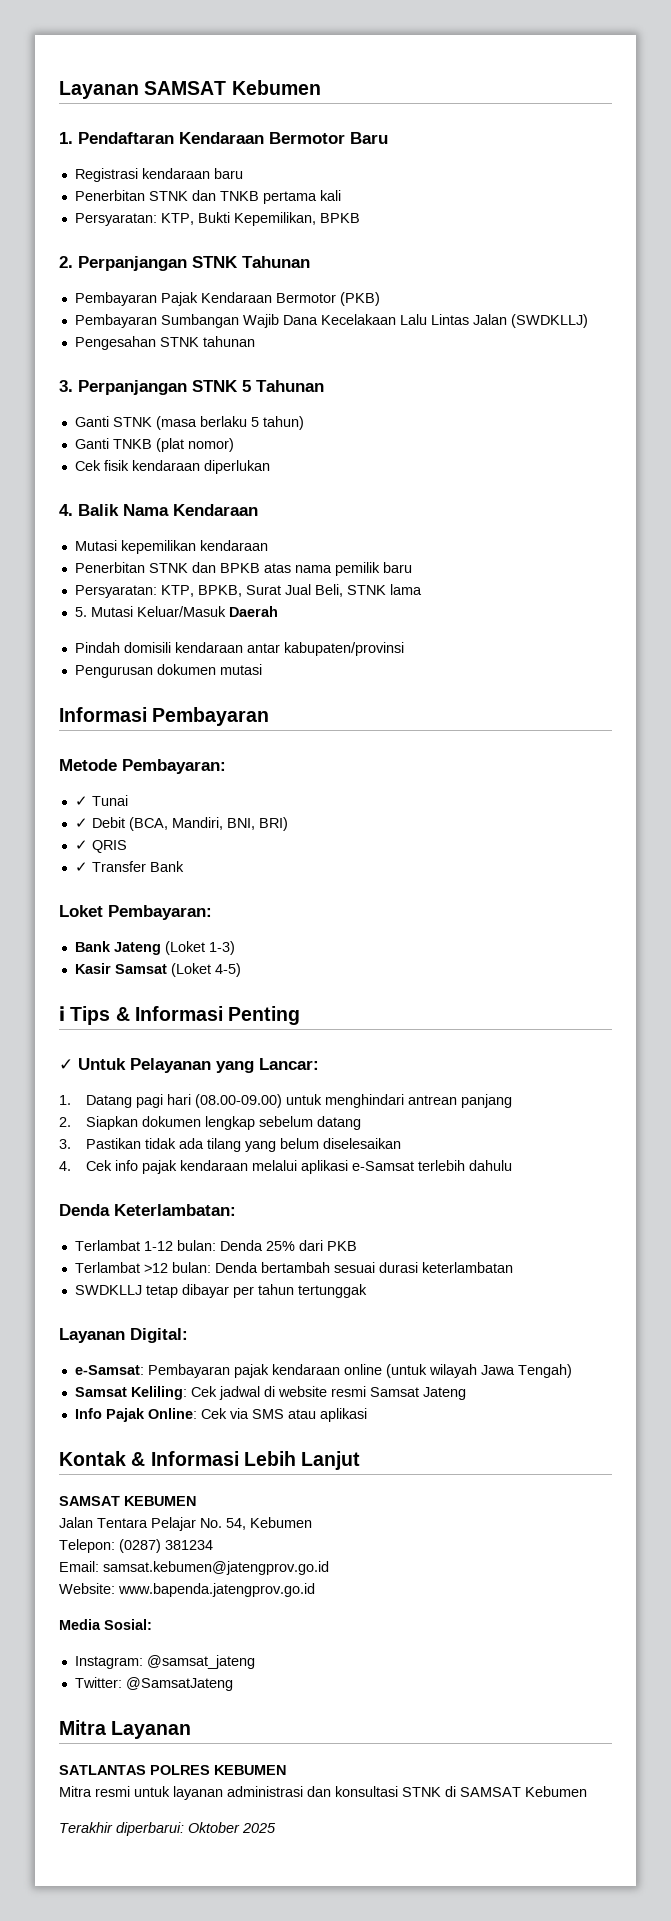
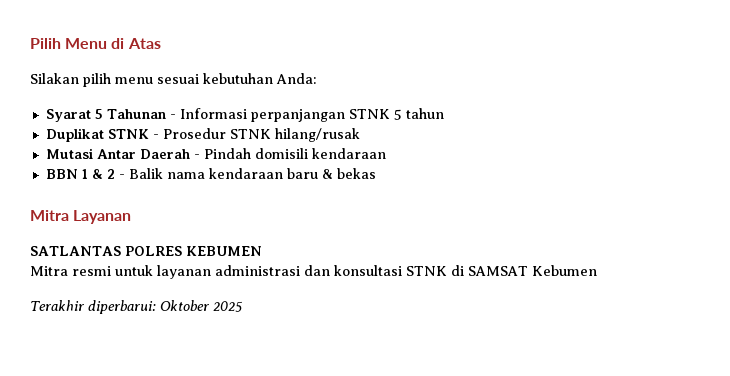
[59,80,321,99] [59,132,388,144] [74,168,243,182] [74,190,341,204] [74,212,360,226] [59,256,310,271] [74,292,380,306] [74,314,588,328] [74,336,255,350] [59,380,324,395] [74,416,304,430] [74,438,234,452] [74,460,270,474] [59,504,258,516] [74,540,268,554] [74,562,412,576] [74,584,422,598] [74,606,226,617] Layanan SAMSAT Kebumen // 1. Pendaftaran Kendaraan Bermotor Baru // Registrasi kendaraan baru // Penerbitan STNK dan TNKB pertama kali // Persyaratan: KTP, Bukti Kepemilikan, BPKB // 2. Perpanjangan STNK Tahunan // Pembayaran Pajak Kendaraan Bermotor (PKB) // Pembayaran Sumbangan Wajib Dana Kecelakaan Lalu Lintas Jalan (SWDKLLJ) // Pengesahan STNK tahunan // 3. Perpanjangan STNK 5 Tahunan // Ganti STNK (masa berlaku 5 tahun) // Ganti TNKB (plat nomor) // Cek fisik kendaraan diperlukan // 4. Balik Nama Kendaraan // Mutasi kepemilikan kendaraan // Penerbitan STNK dan BPKB atas nama pemilik baru // Persyaratan: KTP, BPKB, Surat Jual Beli, STNK lama // 5. Mutasi Keluar/Masuk -> [30,38,161,49] [30,73,317,87] [45,108,444,122] [45,128,360,142] [45,148,136,159] Pilih Menu di Atas // Silakan pilih menu sesuai kebutuhan Anda: // Syarat 5 Tahunan - Informasi perpanjangan STNK 5 tahun // Duplikat STNK - Prosedur STNK hilang/rusak // Mutasi Antar
(278, 611) // -> [193,154,200,159] -
[246,642,404,656] [74,664,262,678] [59,707,270,726] [59,759,226,774] [74,795,128,806] [74,817,288,831] [74,840,127,853] [74,861,184,872] [59,905,212,920] [74,941,235,955] [74,963,241,977] [59,1006,301,1025] [59,1058,319,1073] [59,1094,512,1108] [59,1116,361,1130] [59,1138,401,1152] [59,1160,512,1174] [59,1204,236,1216] [74,1240,357,1251] [74,1262,513,1273] [74,1284,367,1298] [59,1328,188,1343] [74,1364,572,1378] [74,1386,466,1400] [74,1408,367,1422] [59,1451,361,1470] [59,1496,196,1506] [59,1517,312,1531] [59,1539,213,1553] [59,1561,329,1575] [59,1583,315,1597] [59,1619,152,1630] [74,1655,255,1669] [74,1677,233,1691] antar kabupaten/provinsi // Pengurusan dokumen mutasi // Informasi Pembayaran // Metode Pembayaran: // ✓ Tunai // ✓ Debit (BCA, Mandiri, BNI, BRI) // ✓ QRIS // ✓ Transfer Bank // Loket Pembayaran: // Bank Jateng (Loket 1-3) // Kasir Samsat (Loket 4-5) // ℹ Tips & Informasi Penting // ✓ Untuk Pelayanan yang Lancar: // 1. Datang pagi hari (08.00-09.00) untuk menghindari antrean panjang // 2. Siapkan dokumen lengkap sebelum datang // 3. Pastikan tidak ada tilang yang belum diselesaikan // 4. Cek info pajak kendaraan melalui aplikasi e-Samsat terlebih dahulu // Denda Keterlambatan: // Terlambat 1-12 bulan: Denda 25% dari PKB // Terlambat >12 bulan: Denda bertambah sesuai durasi keterlambatan // SWDKLLJ tetap dibayar per tahun tertunggak // Layanan Digital: // e-Samsat: Pembayaran pajak kendaraan online (untuk wilayah Jawa Tengah) // Samsat Keliling: Cek jadwal di website resmi Samsat Jateng // Info Pajak Online: Cek via SMS atau aplikasi // Kontak & Informasi Lebih Lanjut // SAMSAT KEBUMEN // Jalan Tentara Pelajar No. 54, Kebumen // Telepon: (0287) 381234 // Email: samsat.kebumen@jatengprov.go.id // Website: www.bapenda.jatengprov.go.id // Media Sosial: // Instagram: @samsat_jateng // Twitter: @SamsatJateng -> [45,168,376,179] // BBN 1 & 2 - Balik nama kendaraan baru & bekas

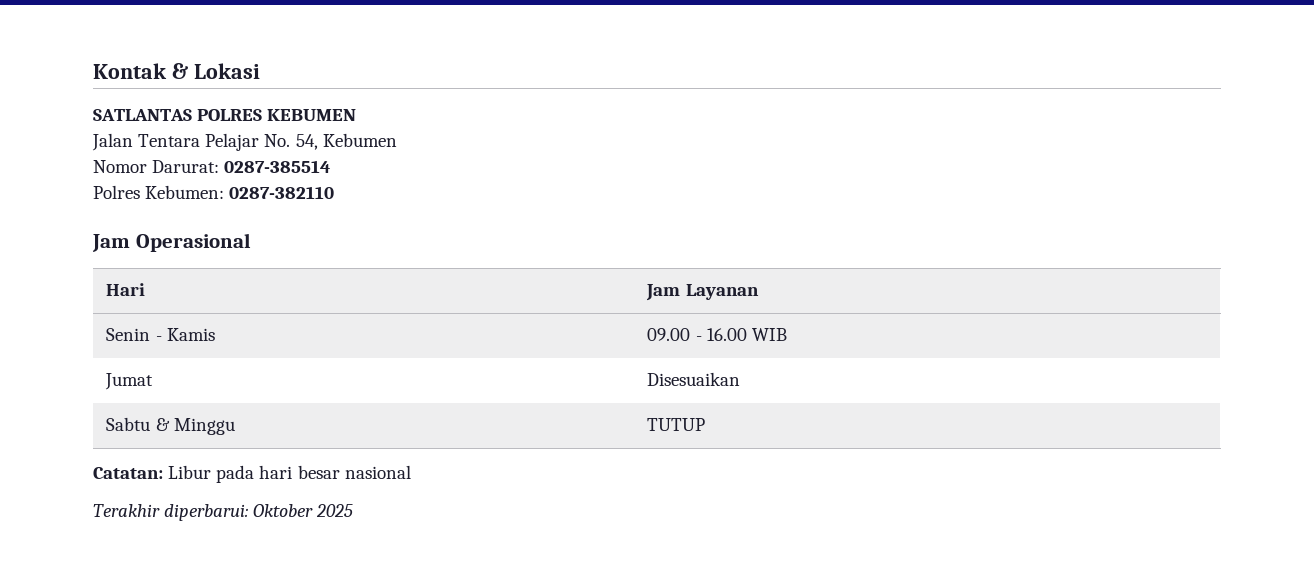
[30,38,161,49] [30,73,317,87] [45,108,444,122] [45,128,360,142] [45,148,386,159] [45,168,376,179] [30,210,132,224] [30,246,262,256] [30,265,597,279] Pilih Menu di Atas // Silakan pilih menu sesuai kebutuhan Anda: // Syarat 5 Tahunan - Informasi perpanjangan STNK 5 tahun // Duplikat STNK - Prosedur STNK hilang/rusak // Mutasi Antar Daerah - Pindah domisili kendaraan // BBN 1 & 2 - Balik nama kendaraan baru & bekas // Mitra Layanan // SATLANTAS POLRES KEBUMEN // Mitra resmi untuk layanan administrasi dan konsultasi STNK di SAMSAT Kebumen -> [93,63,260,79] [93,109,357,121] [92,133,397,151] [93,160,332,173] [93,185,335,199] [92,233,251,252] [106,283,146,296] [646,284,759,301] [106,328,215,341] [647,328,787,341] [105,373,154,390] [647,372,741,386] [106,417,235,435] [647,418,706,431] [93,465,411,483] Kontak & Lokasi // SATLANTAS POLRES KEBUMEN // Jalan Tentara Pelajar No. 54, Kebumen // Nomor Darurat: 0287-385514 // Polres Kebumen: 0287-382110 // Jam Operasional // Hari | Jam Layanan // Senin - Kamis | 09.00 - 16.00 WIB // Jumat | Disesuaikan // Sabtu & Minggu | TUTUP // Catatan: Libur pada hari besar nasional

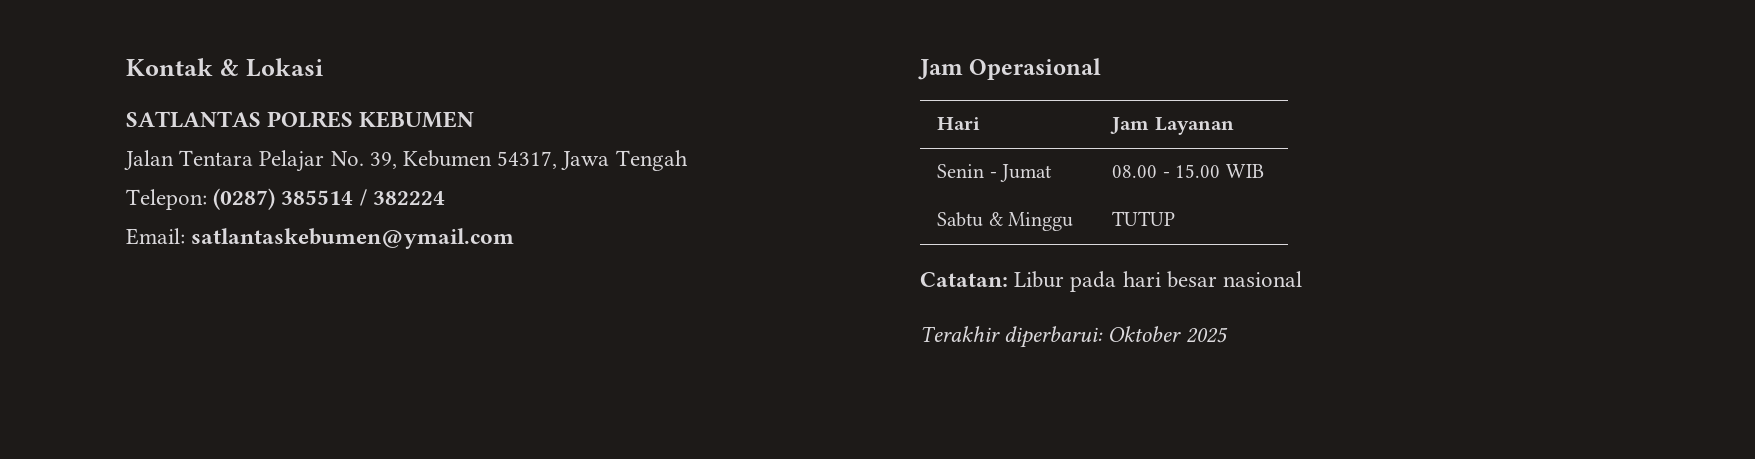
[295,134,318,150] 54, -> [369,152,397,169] 39,
[93,160,332,173] [93,185,335,199] // Nomor Darurat: 0287-385514 // Polres Kebumen: 0287-382110 -> [497,150,688,171] [126,188,445,210] [126,228,515,249] 54317, Jawa Tengah // Telepon: (0287) 385514 / 382224 // Email: satlantaskebumen@ymail.com
[166,328,215,341] [647,328,787,341] [105,373,154,390] [647,372,741,386] Kamis | 09.00 - 16.00 WIB // Jumat | Disesuaikan -> [1000,164,1053,182] [1112,164,1264,178] Jumat | 08.00 - 15.00 WIB

